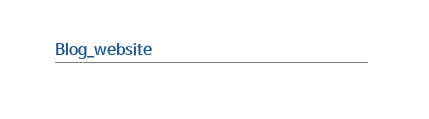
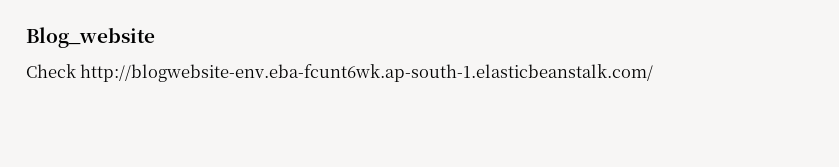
(152, 50) none -> [26,64,654,82] // Check http://blogwebsite-env.eba-fcunt6wk.ap-south-1.elasticbeanstalk.com/

